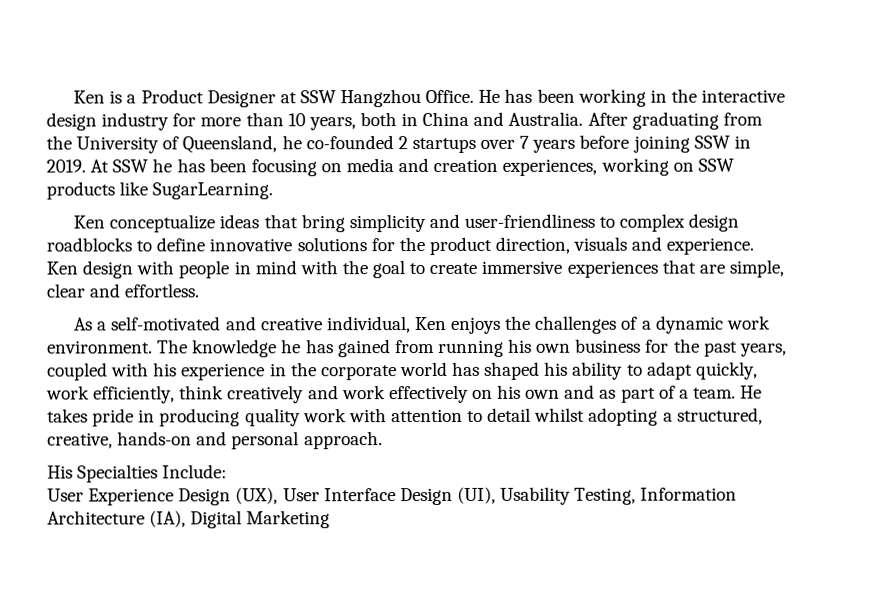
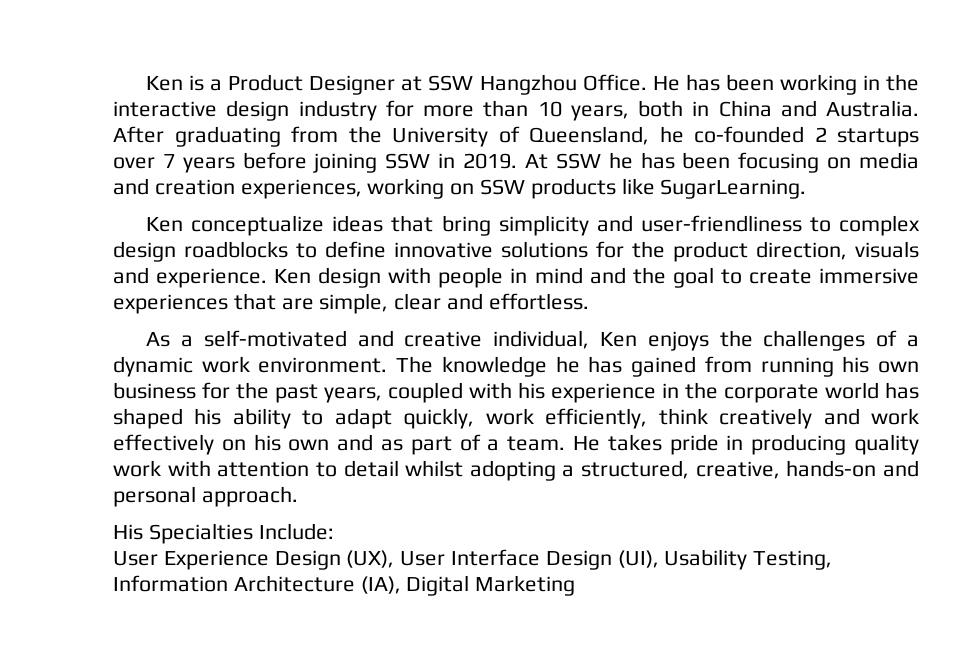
[299,260,338,275] with -> [589,267,626,284] and

